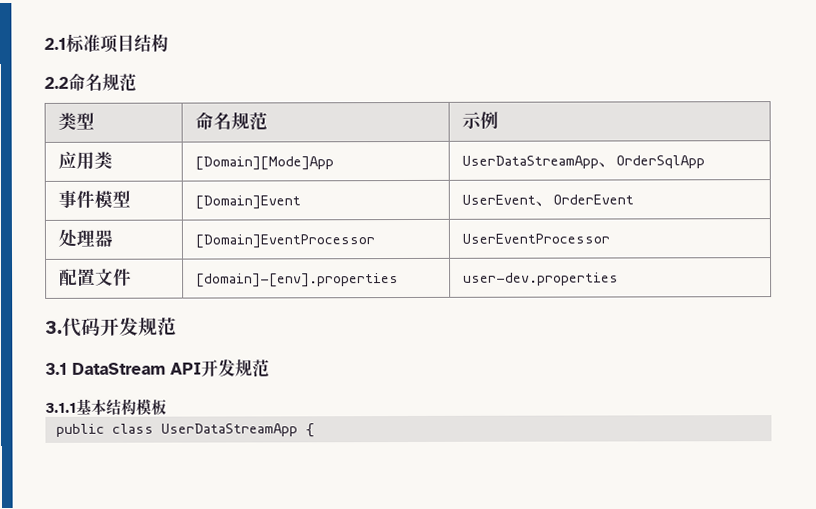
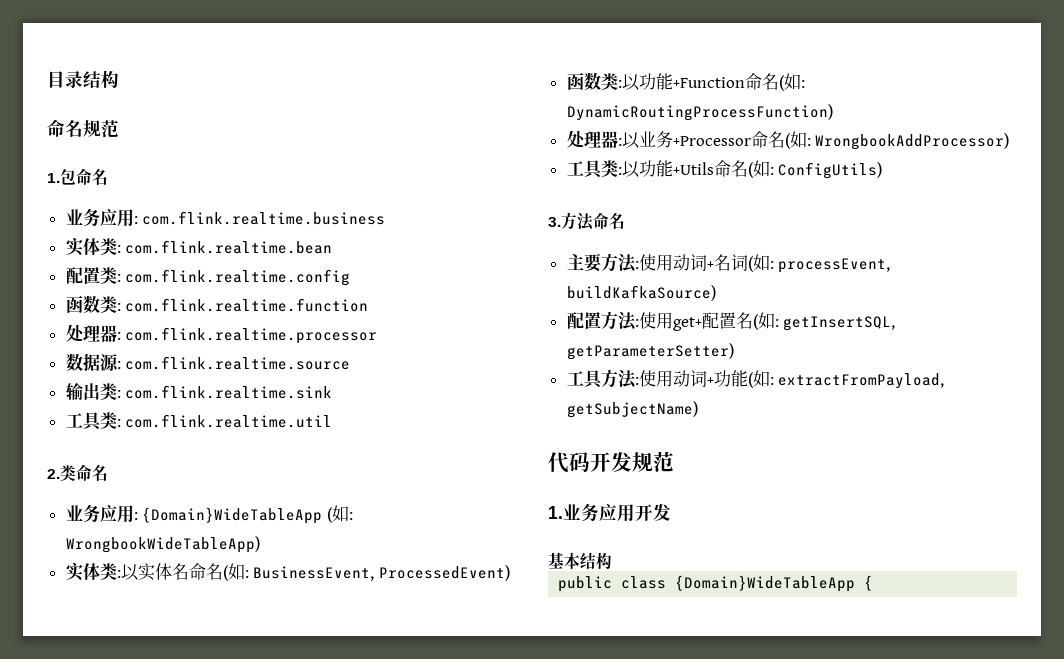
[44,33,169,53] [44,72,137,92] [57,112,95,130] [194,111,268,131] [461,111,499,129] [57,151,113,170] [194,156,334,171] [461,155,705,169] [57,189,131,208] [194,195,301,210] [461,194,634,207] [57,228,113,247] [194,234,375,249] [461,233,610,244] [58,268,132,286] [195,273,399,288] [462,272,619,286] [45,320,63,334] 2.1标准项目结构 // 2.2命名规范 // 类型 | 命名规范 | 示例 // 应用类 | [Domain][Mode]App | UserDataStreamApp、OrderSqlApp // 事件模型 | [Domain]Event | UserEvent、OrderEvent // 处理器 | [Domain]EventProcessor | UserEventProcessor // 配置文件 | [domain]-[env].properties | user-dev.properties // 3. -> [47,70,119,89] [47,119,119,138] [47,168,108,185] [65,208,386,227] [65,238,333,256] [65,267,351,286] [65,295,369,314] [65,324,378,344] [65,353,351,372] [65,382,333,400] [65,412,333,431] [47,464,108,482] [65,504,353,524] [65,536,260,553] [65,563,510,581] [566,72,805,91] [566,104,833,121] [566,130,1010,150] [566,160,883,179] [548,212,625,231] [566,253,891,273] [566,285,716,301] [566,311,896,331] [566,343,734,360] [566,369,945,389] [566,401,698,418] 目录结构 // 命名规范 // 1.包命名 // 业务应用: com.flink.realtime.business // 实体类: com.flink.realtime.bean // 配置类: com.flink.realtime.config // 函数类: com.flink.realtime.function // 处理器: com.flink.realtime.processor // 数据源: com.flink.realtime.source // 输出类: com.flink.realtime.sink // 工具类: com.flink.realtime.util // 2.类命名 // 业务应用: {Domain}WideTableApp (如: WrongbookWideTableApp) // 实体类:以实体名命名(如: BusinessEvent, ProcessedEvent) // 函数类:以功能+Function命名(如: DynamicRoutingProcessFunction) // 处理器:以业务+Processor命名(如: WrongbookAddProcessor) // 工具类:以功能+Utils命名(如: ConfigUtils) // 3.方法命名 // 主要方法:使用动词+名词(如: processEvent, buildKafkaSource) // 配置方法:使用get+配置名(如: getInsertSQL, getParameterSetter) // 工具方法:使用动词+功能(如: extractFromPayload, getSubjectName) //
[45,359,270,378] [45,402,77,413] 3.1 DataStream API开发规范 // 3.1.1 -> [548,503,671,522] 1.业务应用开发 //
[136,398,167,416] 模板 -> (612, 560) none
[160,423,298,437] UserDataStreamApp -> [675,575,856,592] {Domain}WideTableApp

